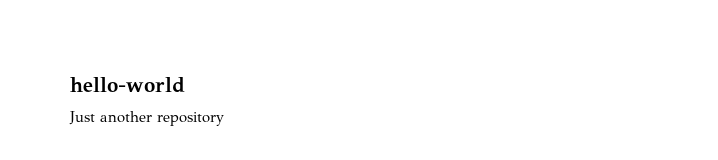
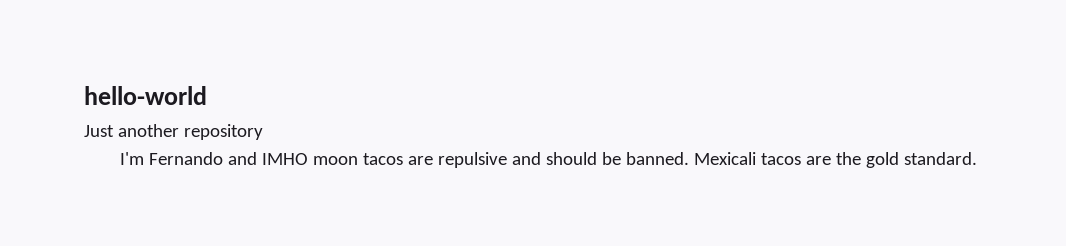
(224, 119) none -> [120,152,978,168] // I'm Fernando and IMHO moon tacos are repulsive and should be banned. Mexicali tacos are the gold standard.

